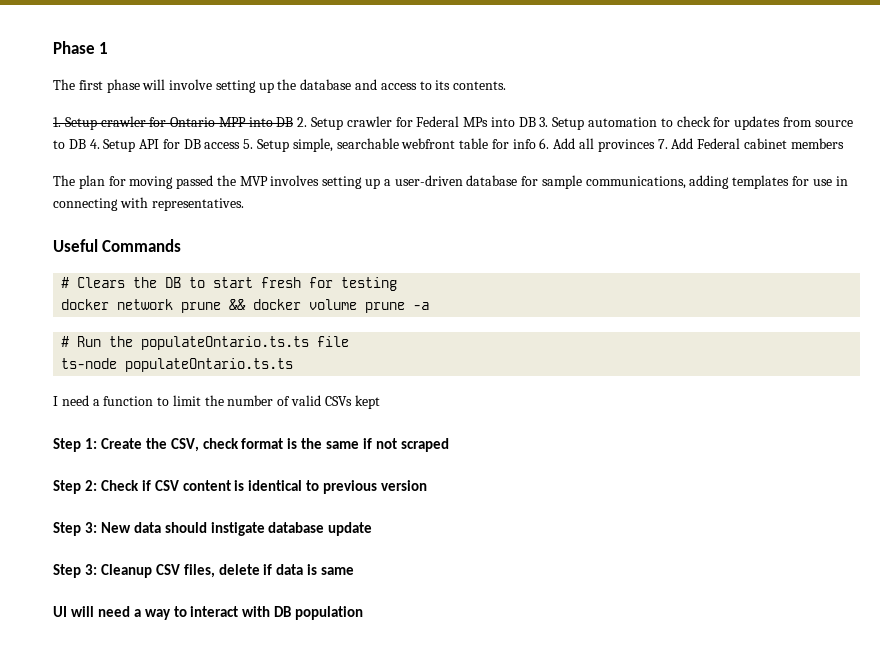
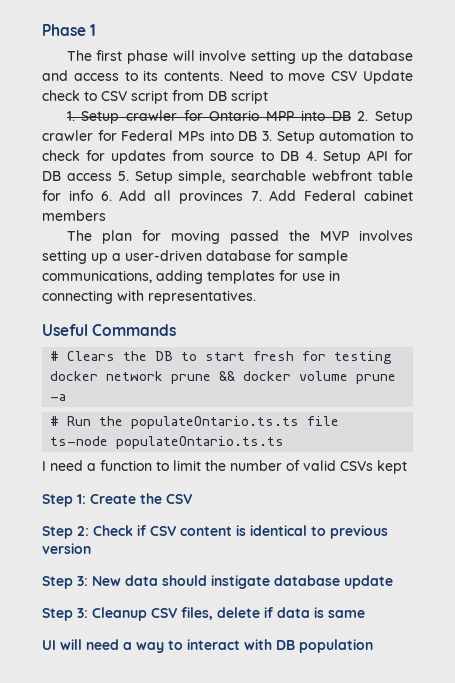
(507, 85) none -> [228,70,413,84] [42,90,268,104] Need to move CSV Update check to CSV script from DB script
[170,438,449,452] CSV, check format is the same if not scraped -> [166,494,193,504] CSV

